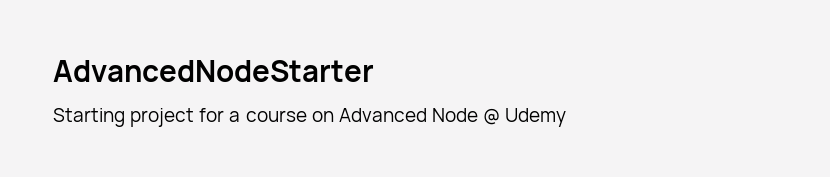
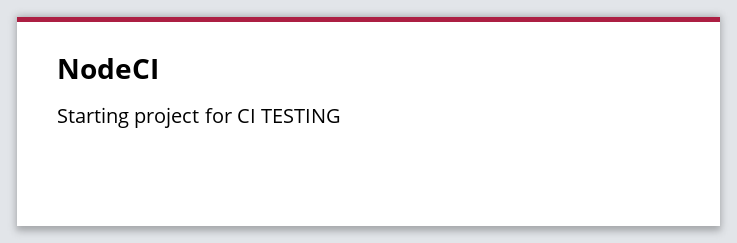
[53,60,374,82] AdvancedNodeStarter -> [57,58,159,79] NodeCI
[229,108,567,127] a course on Advanced Node @ Udemy -> [236,109,342,123] CI TESTING

